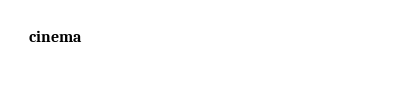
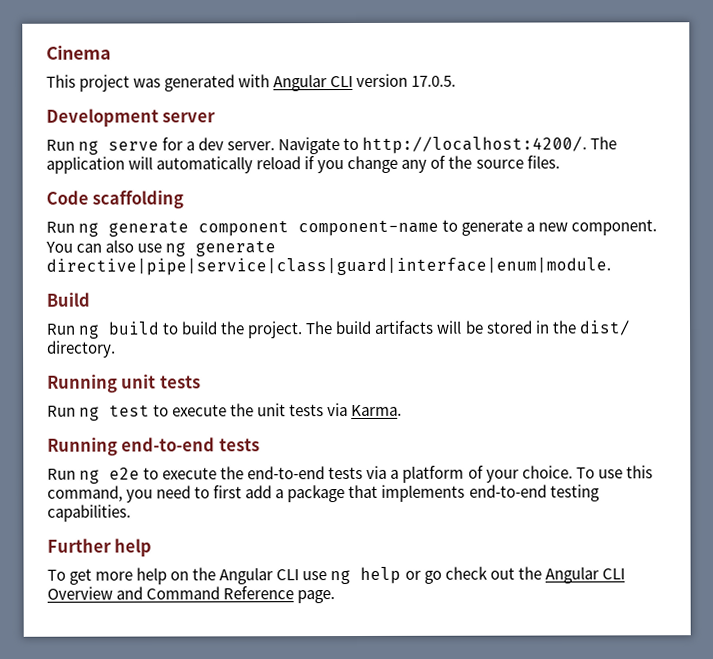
[29,30,82,42] cinema -> [46,45,111,60] [46,73,457,92] [46,108,217,127] [46,136,618,155] [46,155,560,174] [46,190,185,209] [46,219,658,237] [45,239,277,257] [46,257,611,276] [46,292,90,307] [46,320,631,339] [47,340,116,358] [47,374,201,393] [47,403,403,421] [47,437,260,456] [47,465,653,484] [47,484,600,503] [47,504,131,522] [47,538,153,557] [47,566,625,585] [47,586,336,604] Cinema // This project was generated with Angular CLI version 17.0.5. // Development server // Run ng serve for a dev server. Navigate to http://localhost:4200/. The application will automatically reload if you change any of the source files. // Code scaffolding // Run ng generate component component-name to generate a new component. You can also use ng generate directive|pipe|service|class|guard|interface|enum|module. // Build // Run ng build to build the project. The build artifacts will be stored in the dist/ directory. // Running unit tests // Run ng test to execute the unit tests via Karma. // Running end-to-end tests // Run ng e2e to execute the end-to-end tests via a platform of your choice. To use this command, you need to first add a package that implements end-to-end testing capabilities. // Further help // To get more help on the Angular CLI use ng help or go check out the Angular CLI Overview and Command Reference page.

